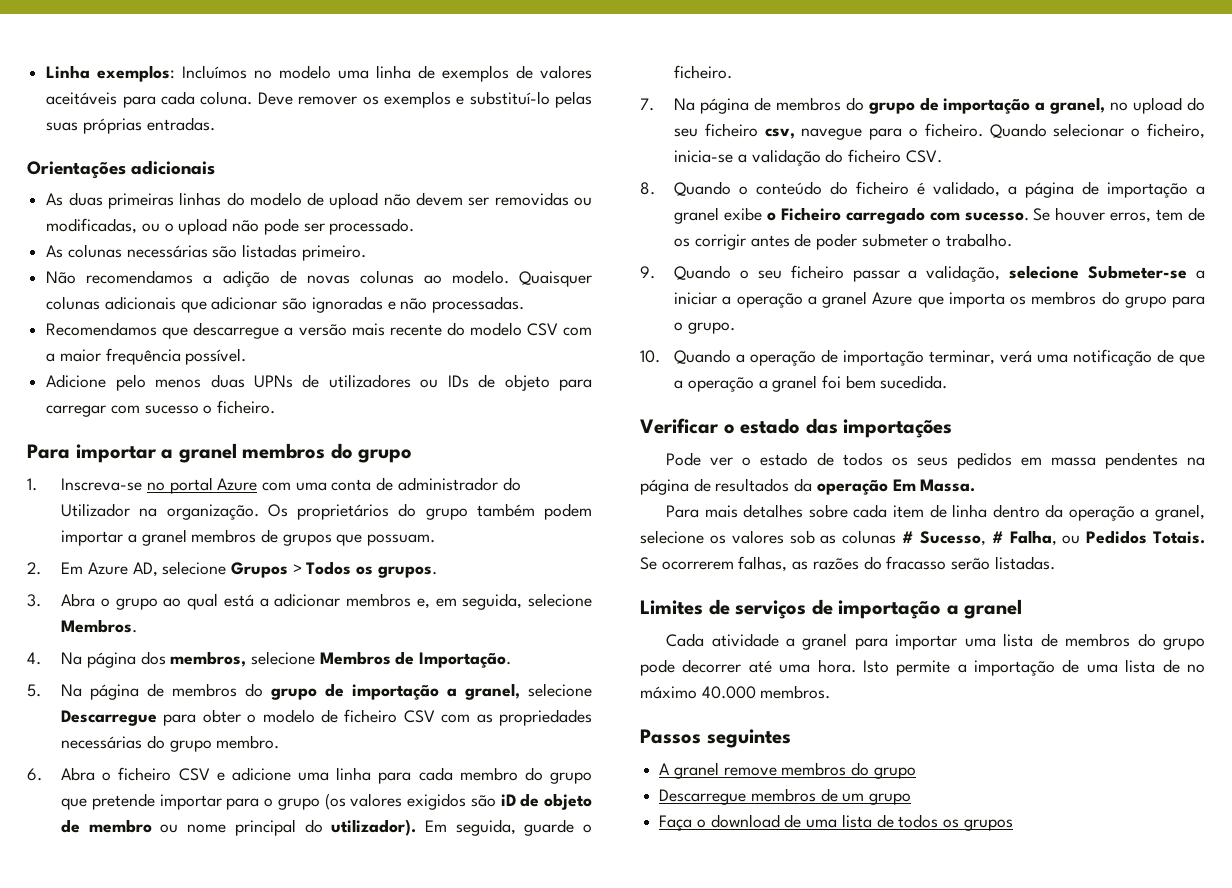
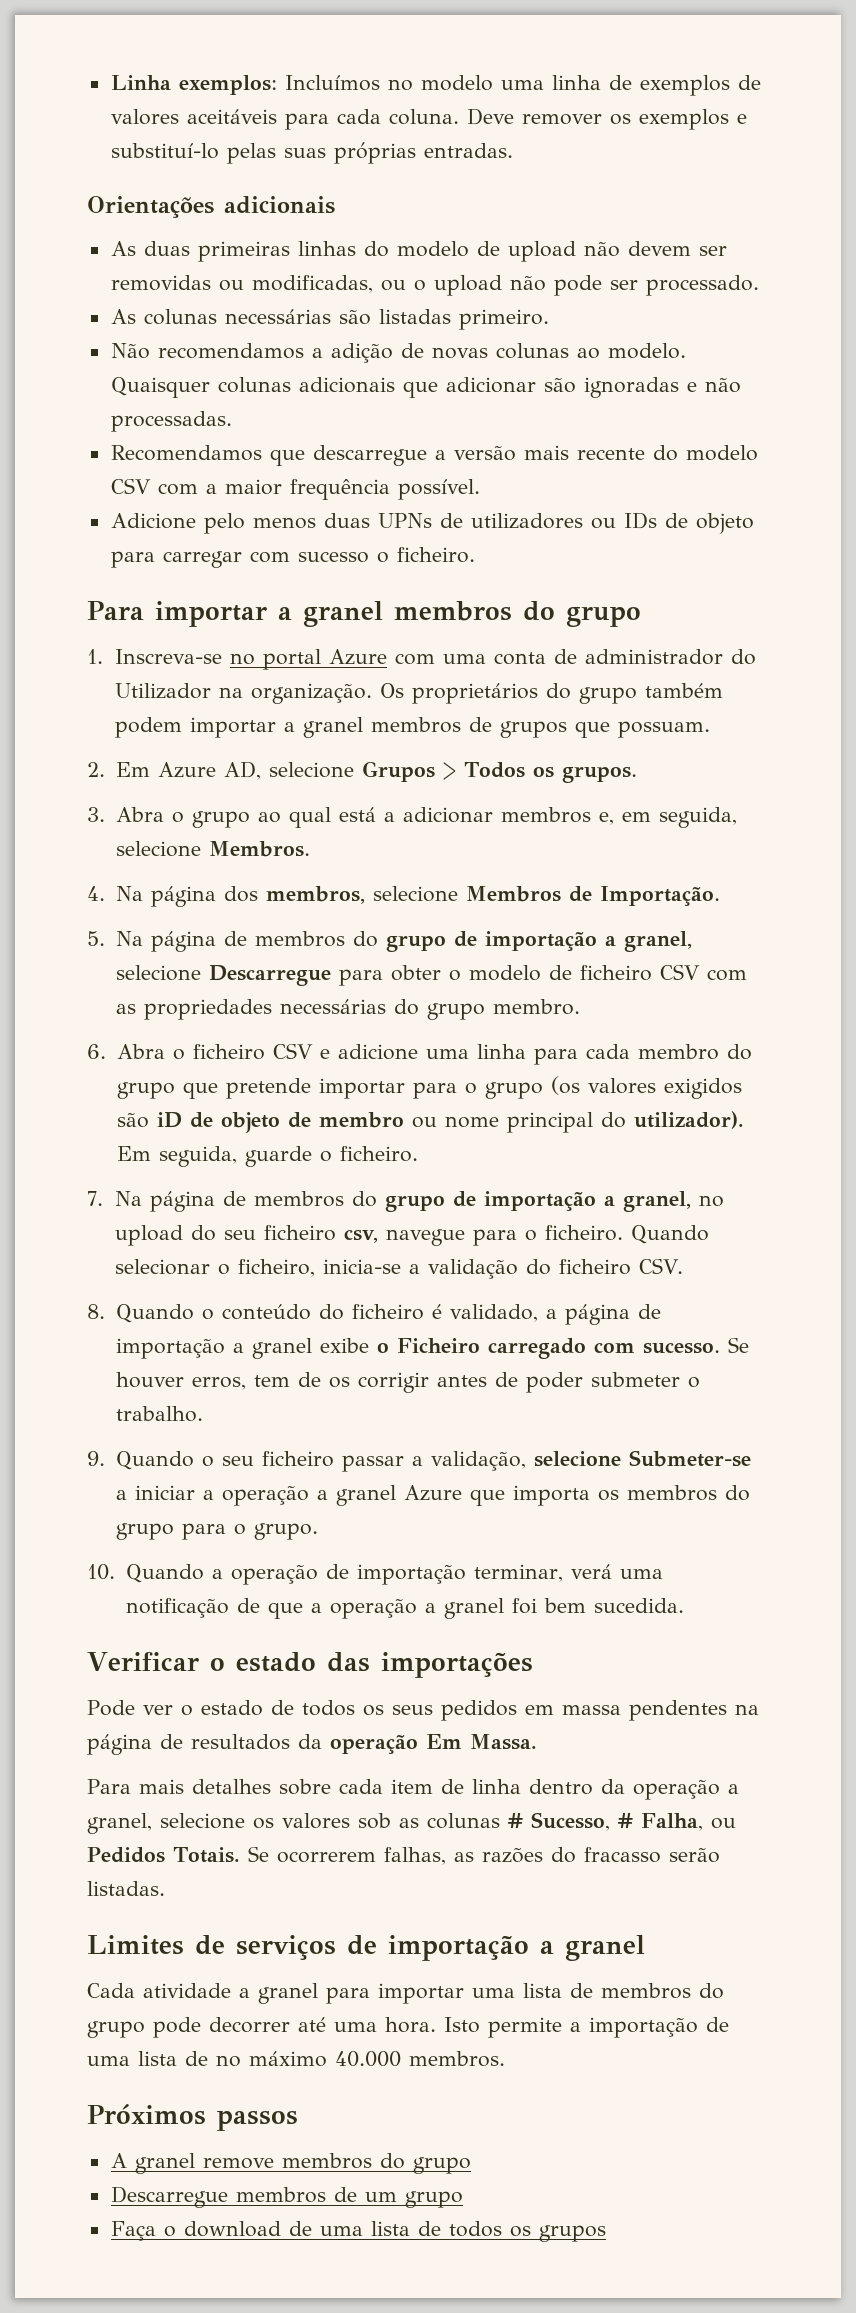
[640,729,791,748] Passos seguintes -> [87,2104,298,2131] Próximos passos

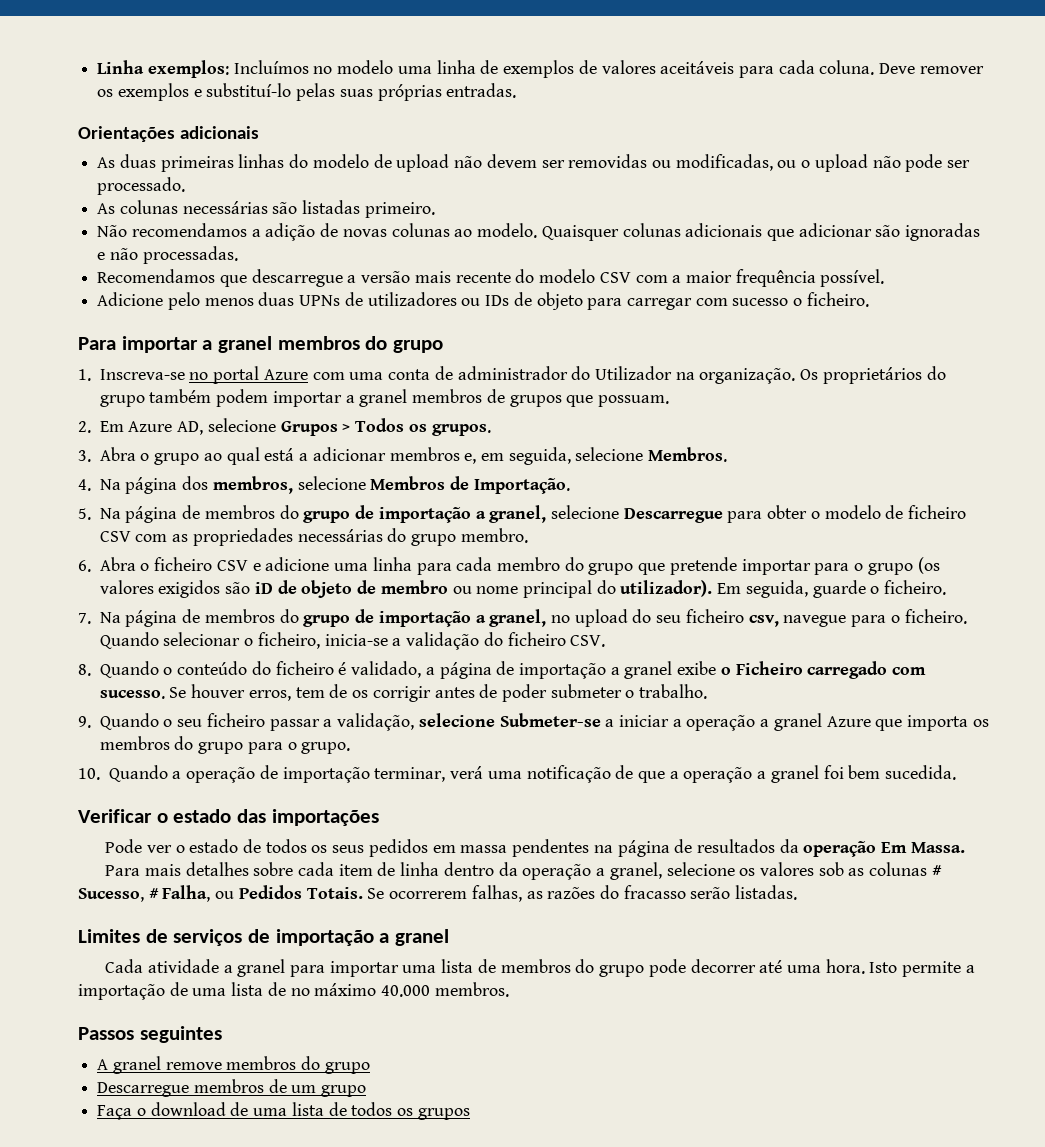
[87,2104,298,2131] Próximos passos -> [78,1026,222,1043] Passos seguintes

